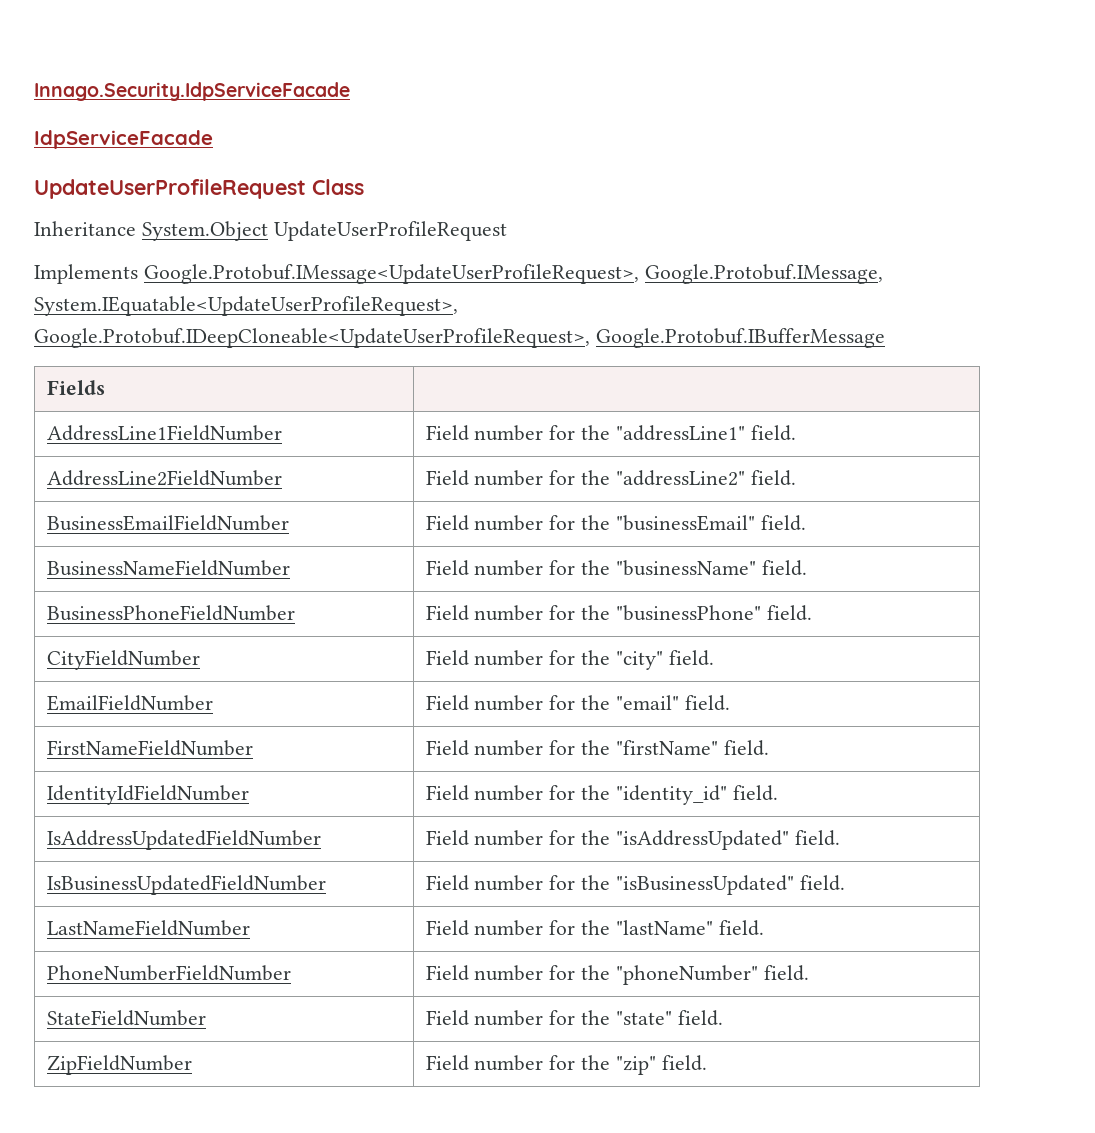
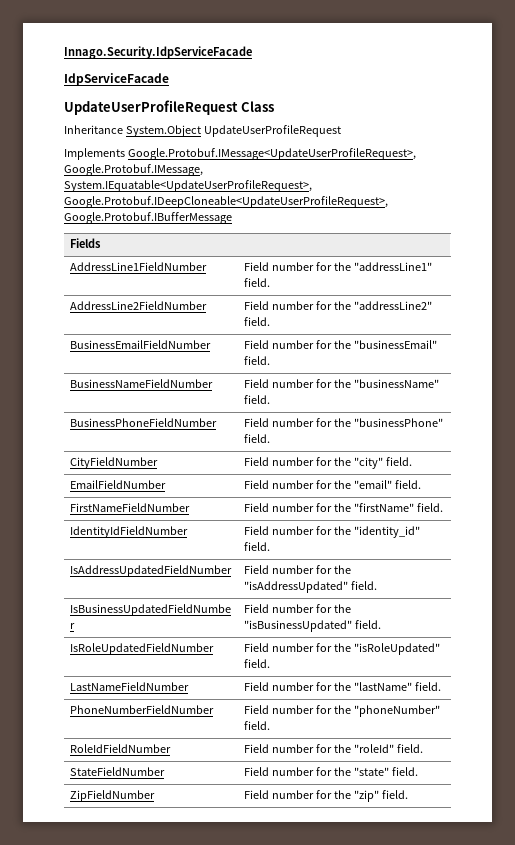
(845, 883) none -> [70,643,215,655] [244,643,441,655] [244,659,271,668] // IsRoleUpdatedFieldNumber | Field number for the "isRoleUpdated" field.
(809, 973) none -> [70,744,172,753] [244,744,424,753] // RoleIdFieldNumber | Field number for the "roleId" field.

